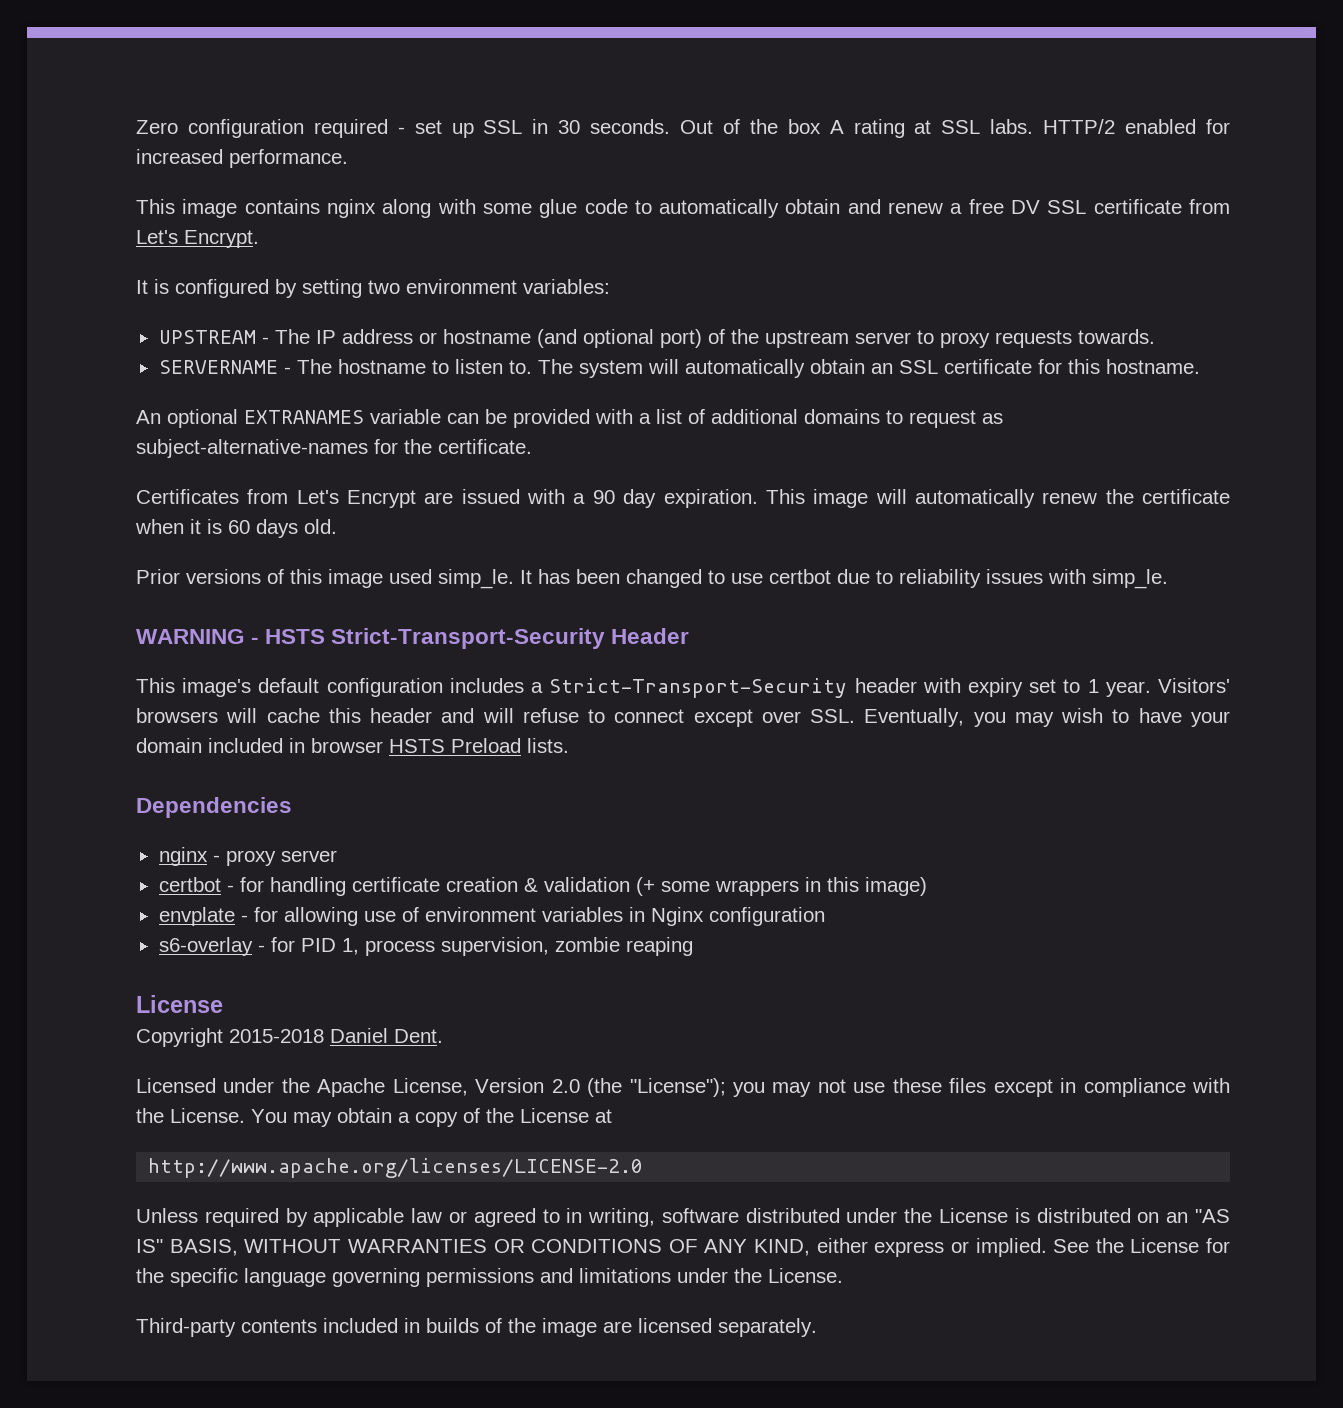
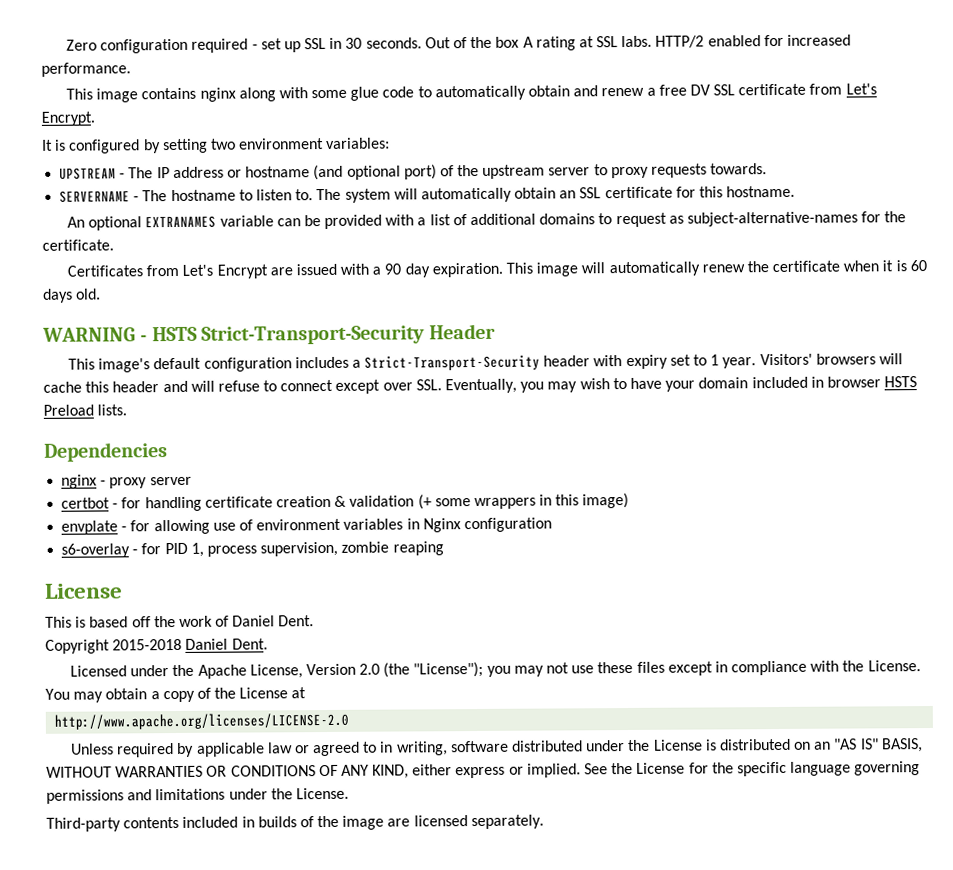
[136,569,1168,589] // Prior versions of this image used simp_le. It has been changed to use certbot due to reliability issues with simp_le. -> (102, 294) none
(223, 1004) none -> [45,615,315,628] // This is based off the work of Daniel Dent.

